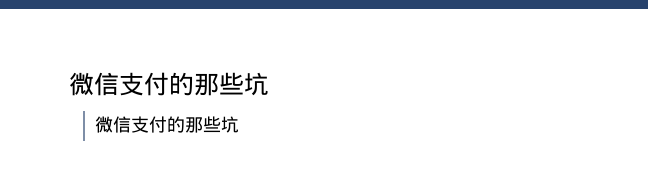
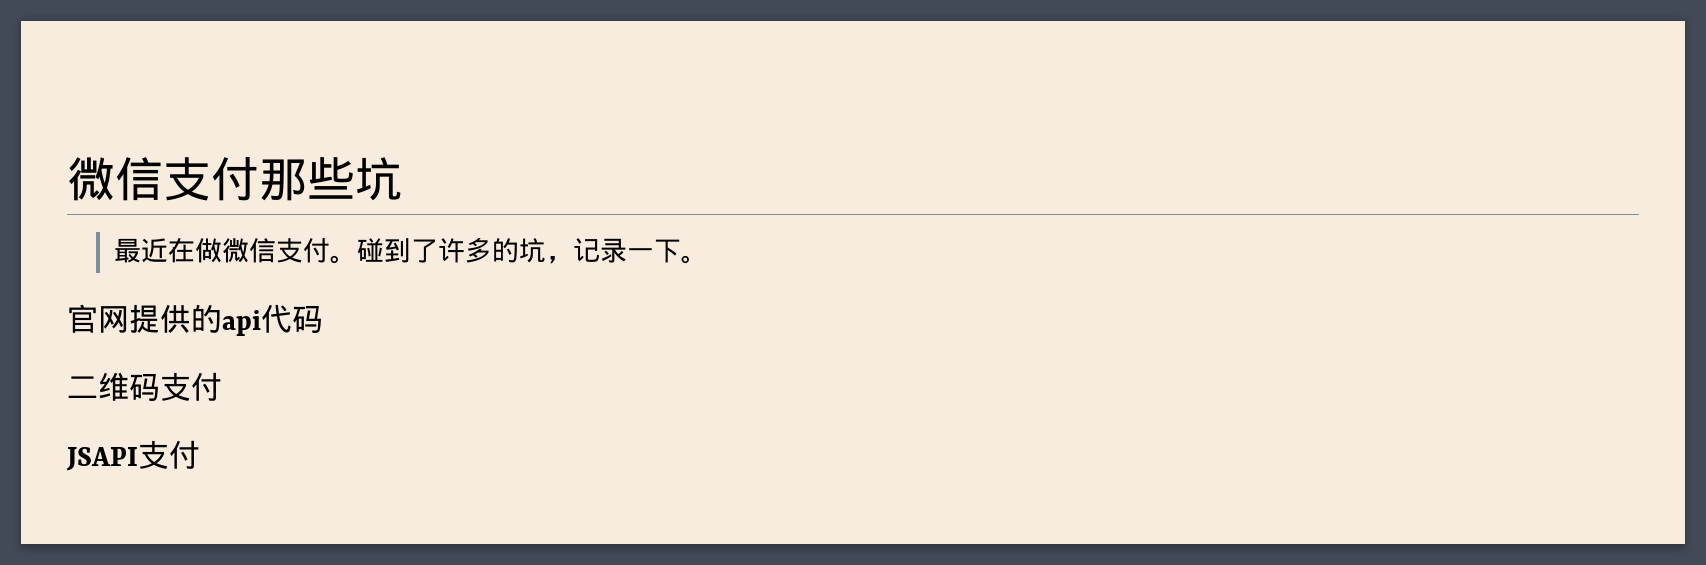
[69,72,194,96] 微信支付的 -> [67,157,259,201] 微信支付
[95,116,240,133] 微信支付的那些坑 -> [114,237,709,264] [67,304,323,336] [67,372,222,401] [66,440,200,471] 最近在做微信支付。碰到了许多的坑，记录一下。 // 官网提供的api代码 // 二维码支付 // JSAPI支付

